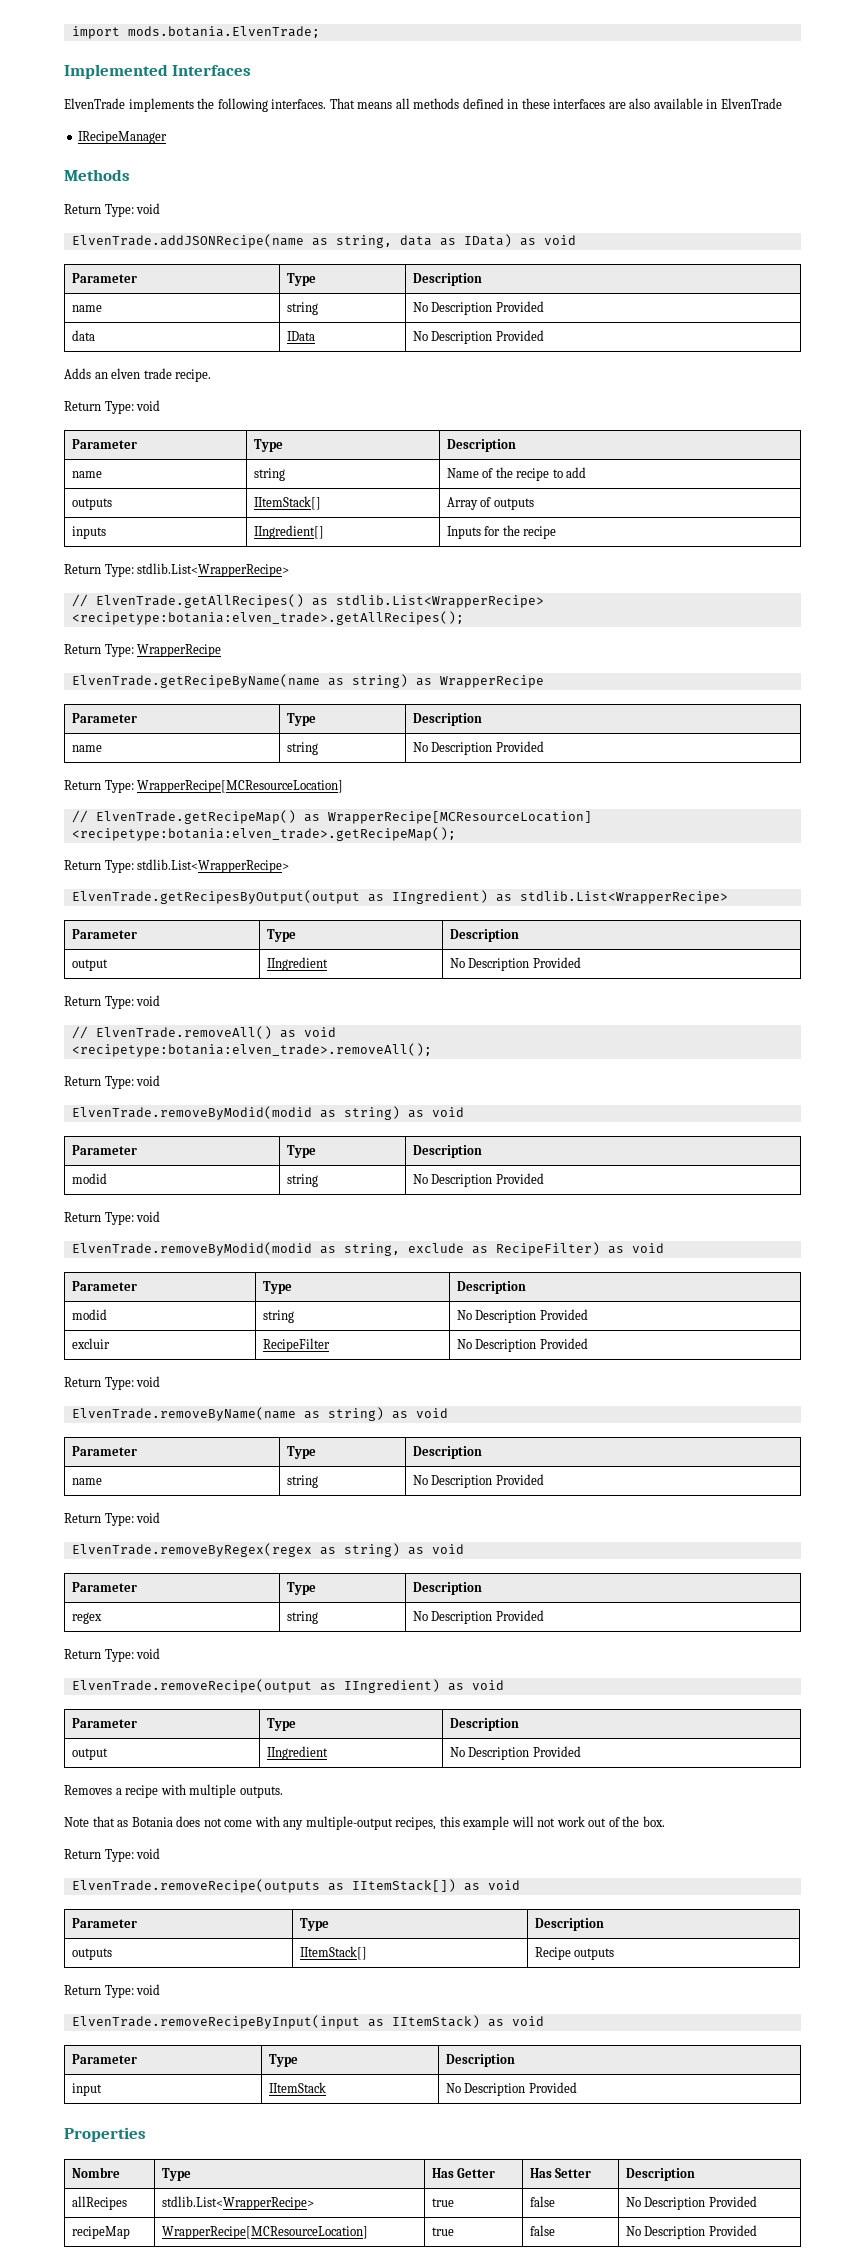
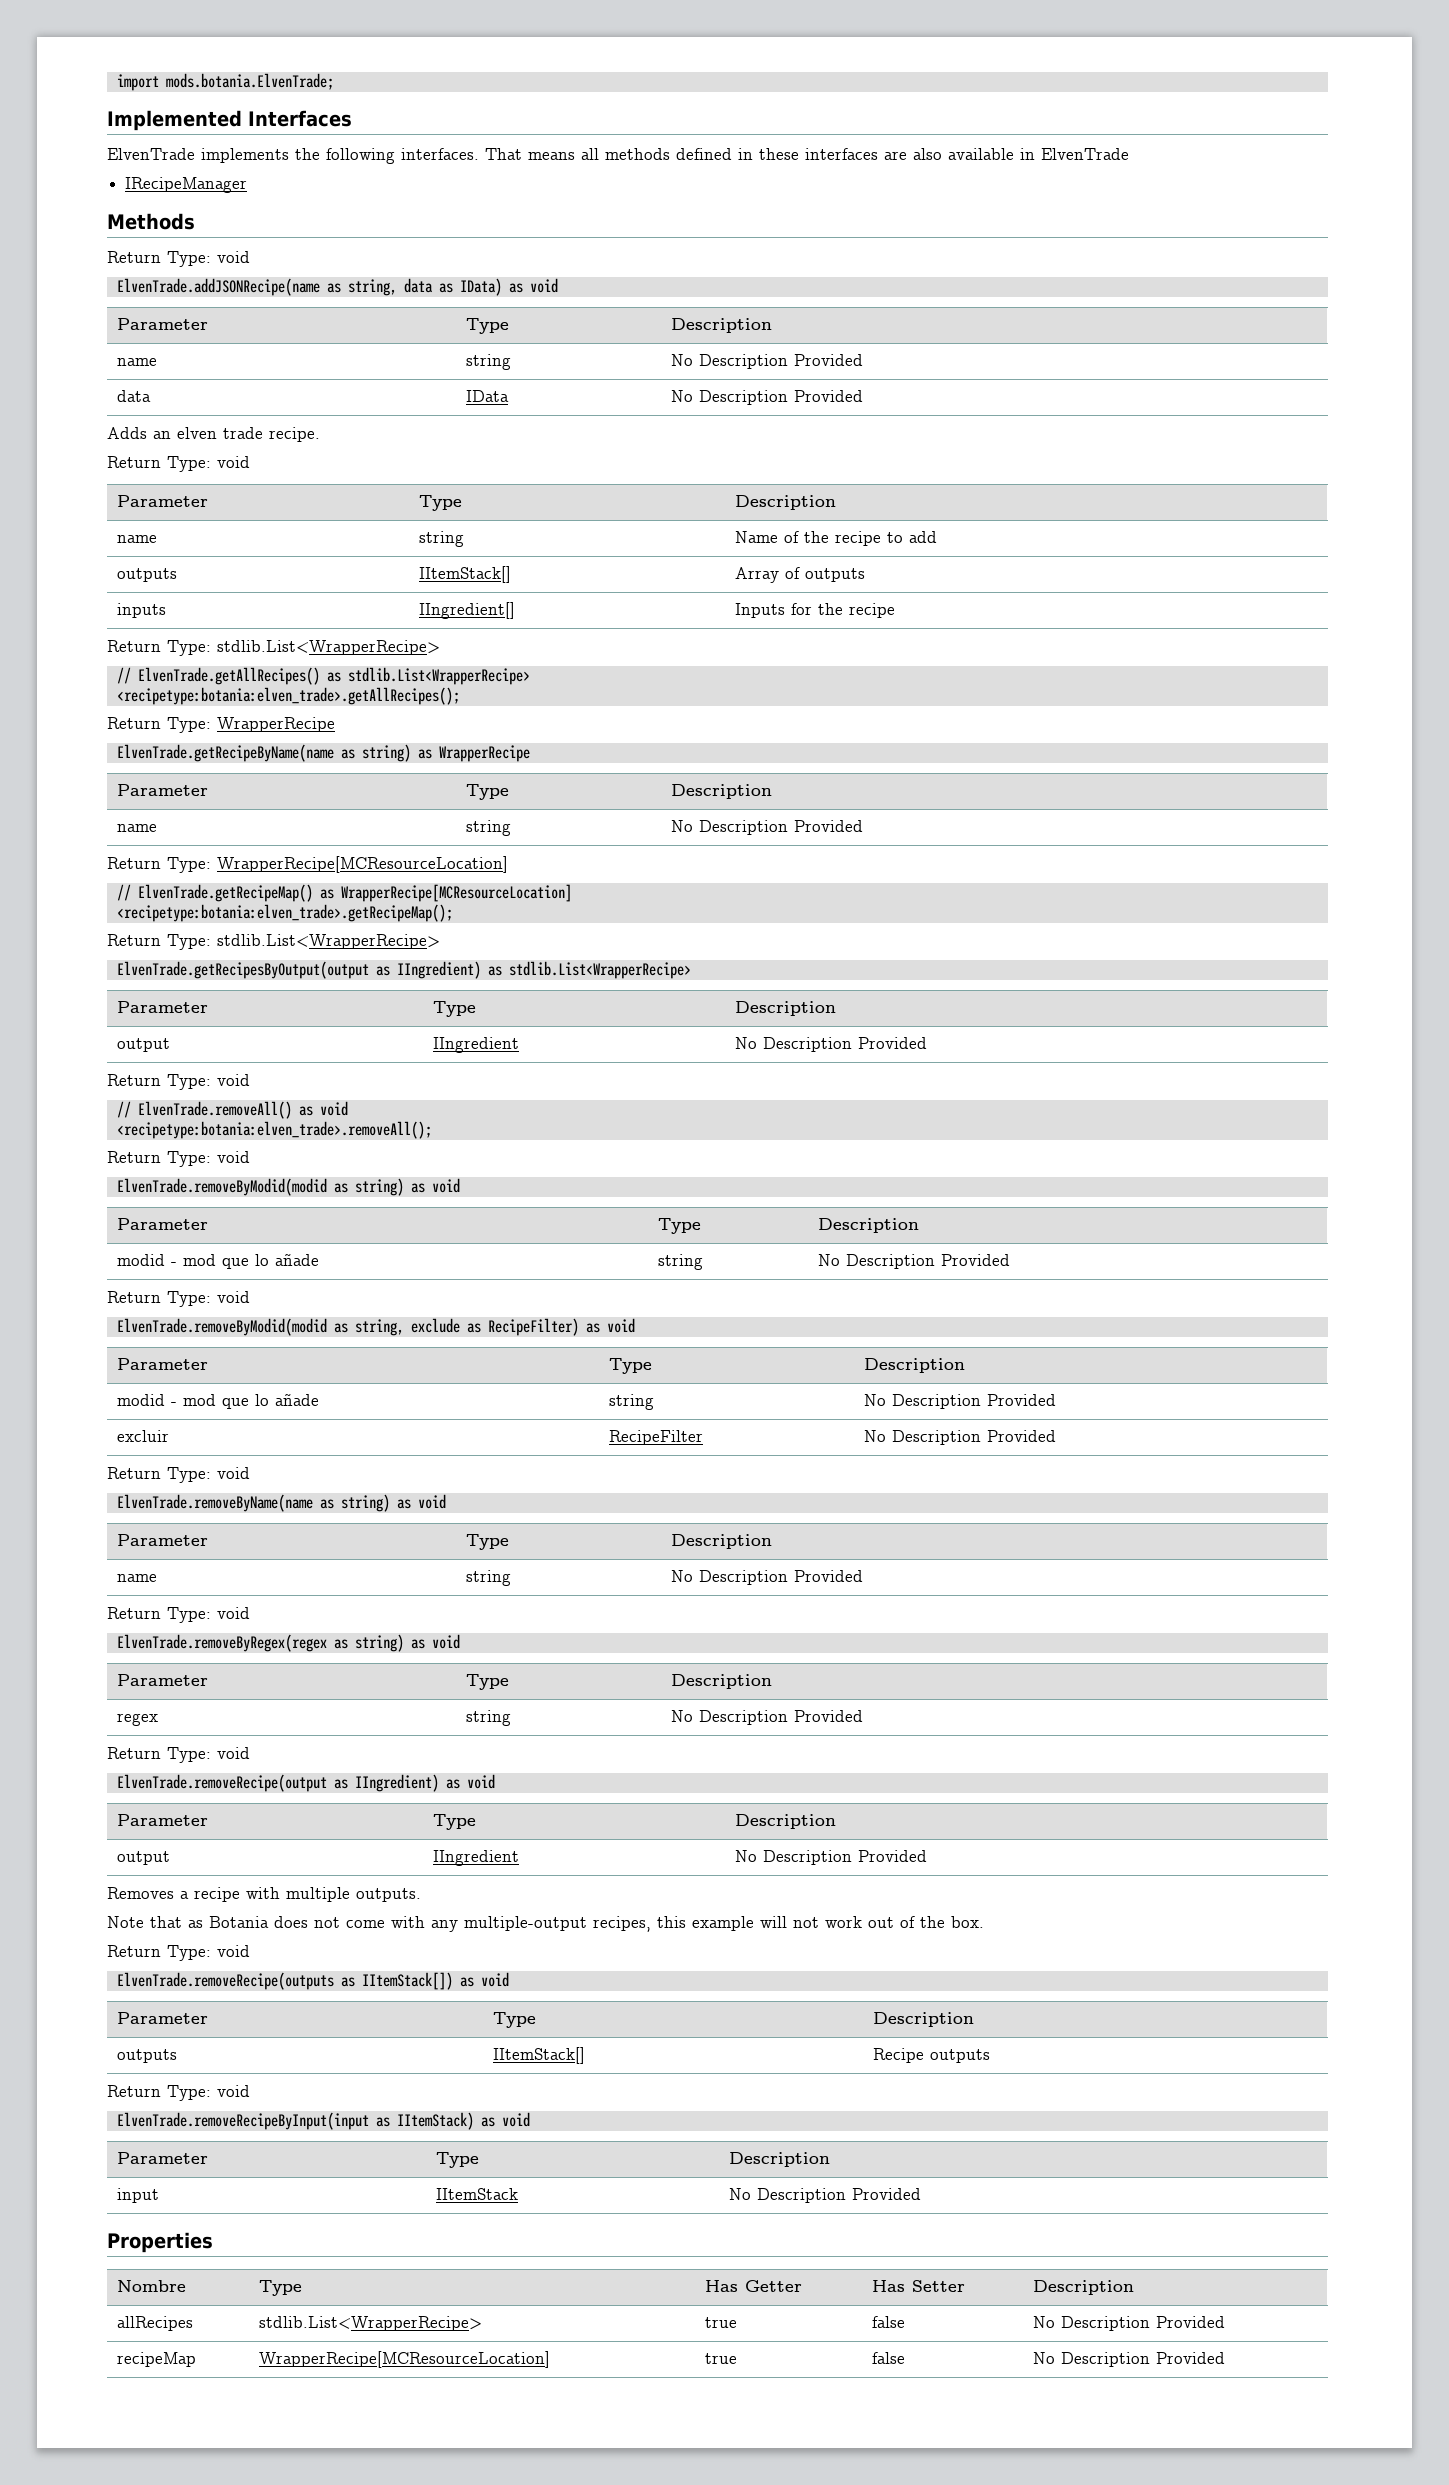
(107, 1178) none -> [170,1253,319,1269] - mod que lo añade
(107, 1314) none -> [170,1393,319,1409] - mod que lo añade

